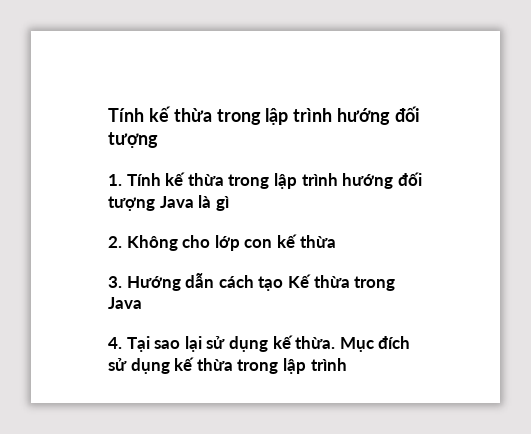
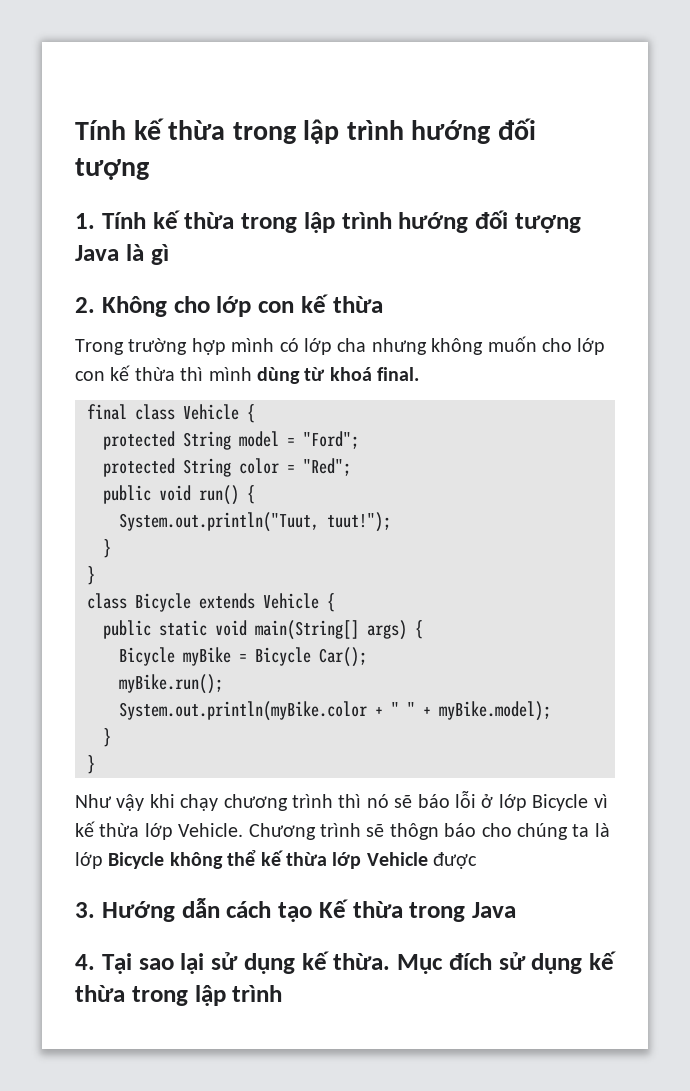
(336, 241) none -> [75,336,606,355] [75,365,420,384] [87,404,255,423] [103,431,359,450] [103,458,351,477] [103,485,255,505] [119,512,391,532] [103,539,111,558] [87,566,95,585] [87,593,335,612] [103,620,423,640] [119,647,367,667] [119,674,223,694] [119,701,551,721] [103,728,111,747] [87,755,95,774] [75,791,608,811] [75,821,610,840] [75,850,478,869] // Trong trường hợp mình có lớp cha nhưng không muốn cho lớp con kế thừa thì mình dùng từ khoá final. // final class Vehicle { // protected String model = "Ford"; // protected String color = "Red"; // public void run() { // System.out.println("Tuut, tuut!"); // } // } // class Bicycle extends Vehicle { // public static void main(String[] args) { // Bicycle myBike = Bicycle Car(); // myBike.run(); // System.out.println(myBike.color + " " + myBike.model); // } // } // Như vậy khi chạy chương trình thì nó sẽ báo lỗi ở lớp Bicycle vì kế thừa lớp Vehicle. Chương trình sẽ thôgn báo cho chúng ta là lớp Bicycle không thể kế thừa lớp Vehicle được

